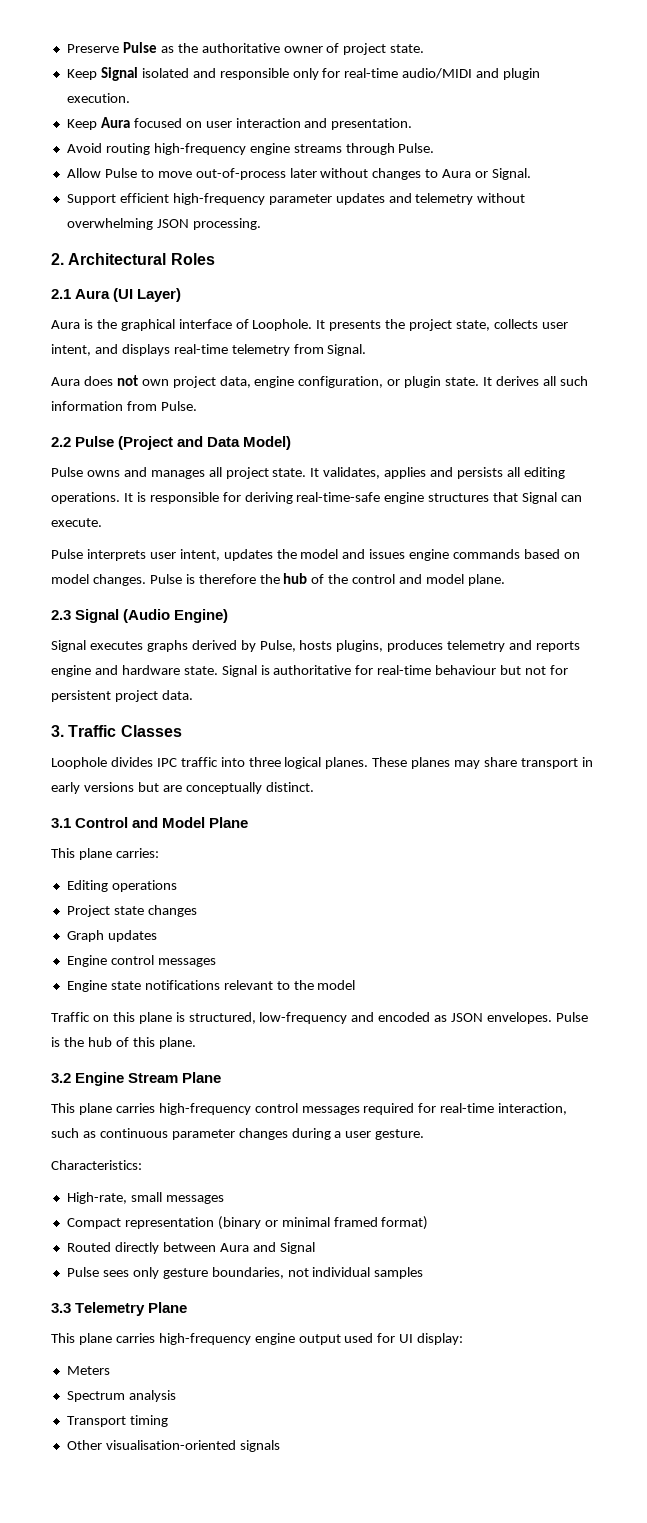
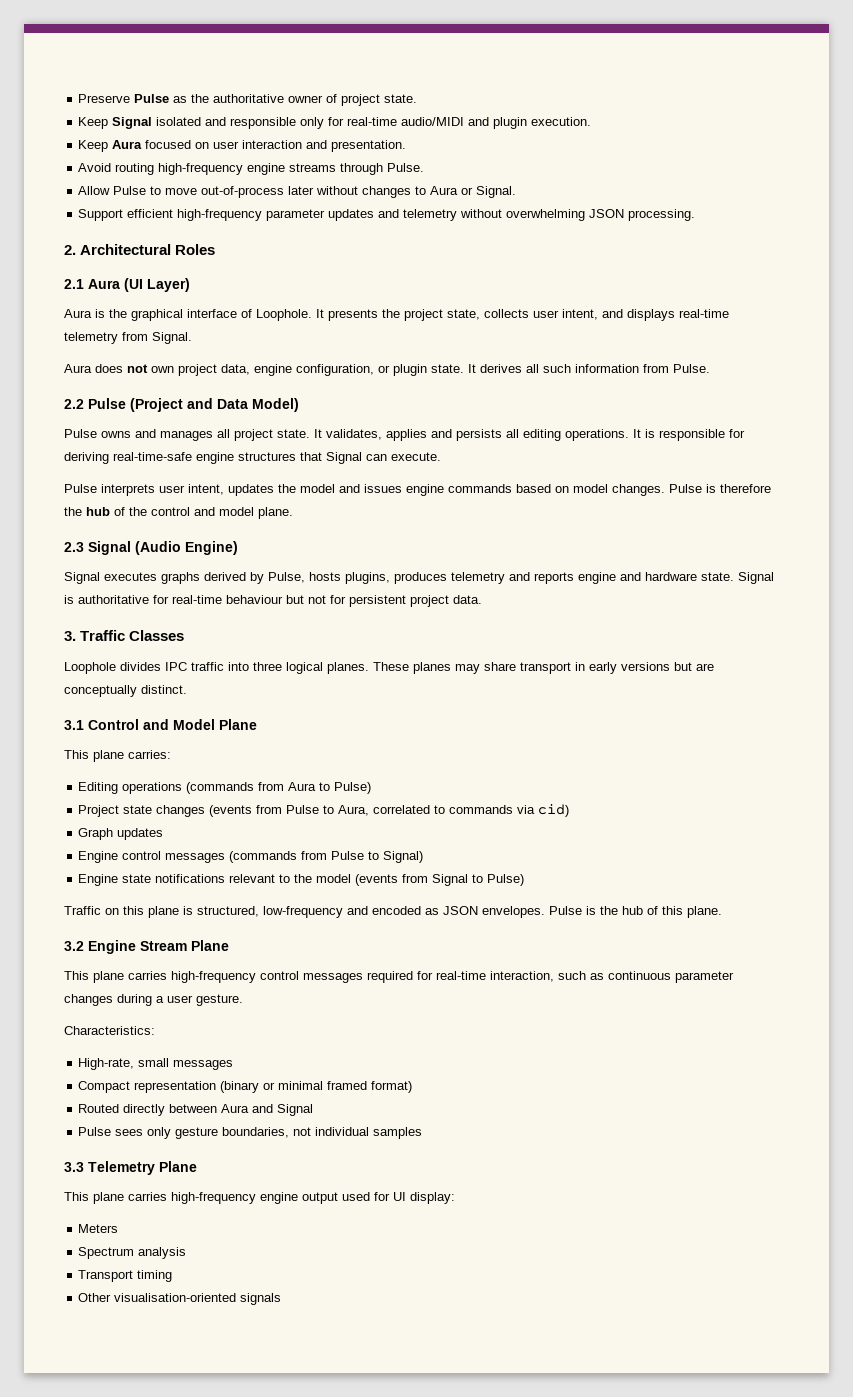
[66,905,197,917] // Project state changes -> [186,782,372,794] [78,804,570,817] (commands from Aura to Pulse) // Project state changes (events from Pulse to Aura, correlated to commands via cid)
(216, 962) none -> [229,851,424,863] (commands from Pulse to Signal)
(356, 985) none -> [355,874,525,886] (events from Signal to Pulse)

